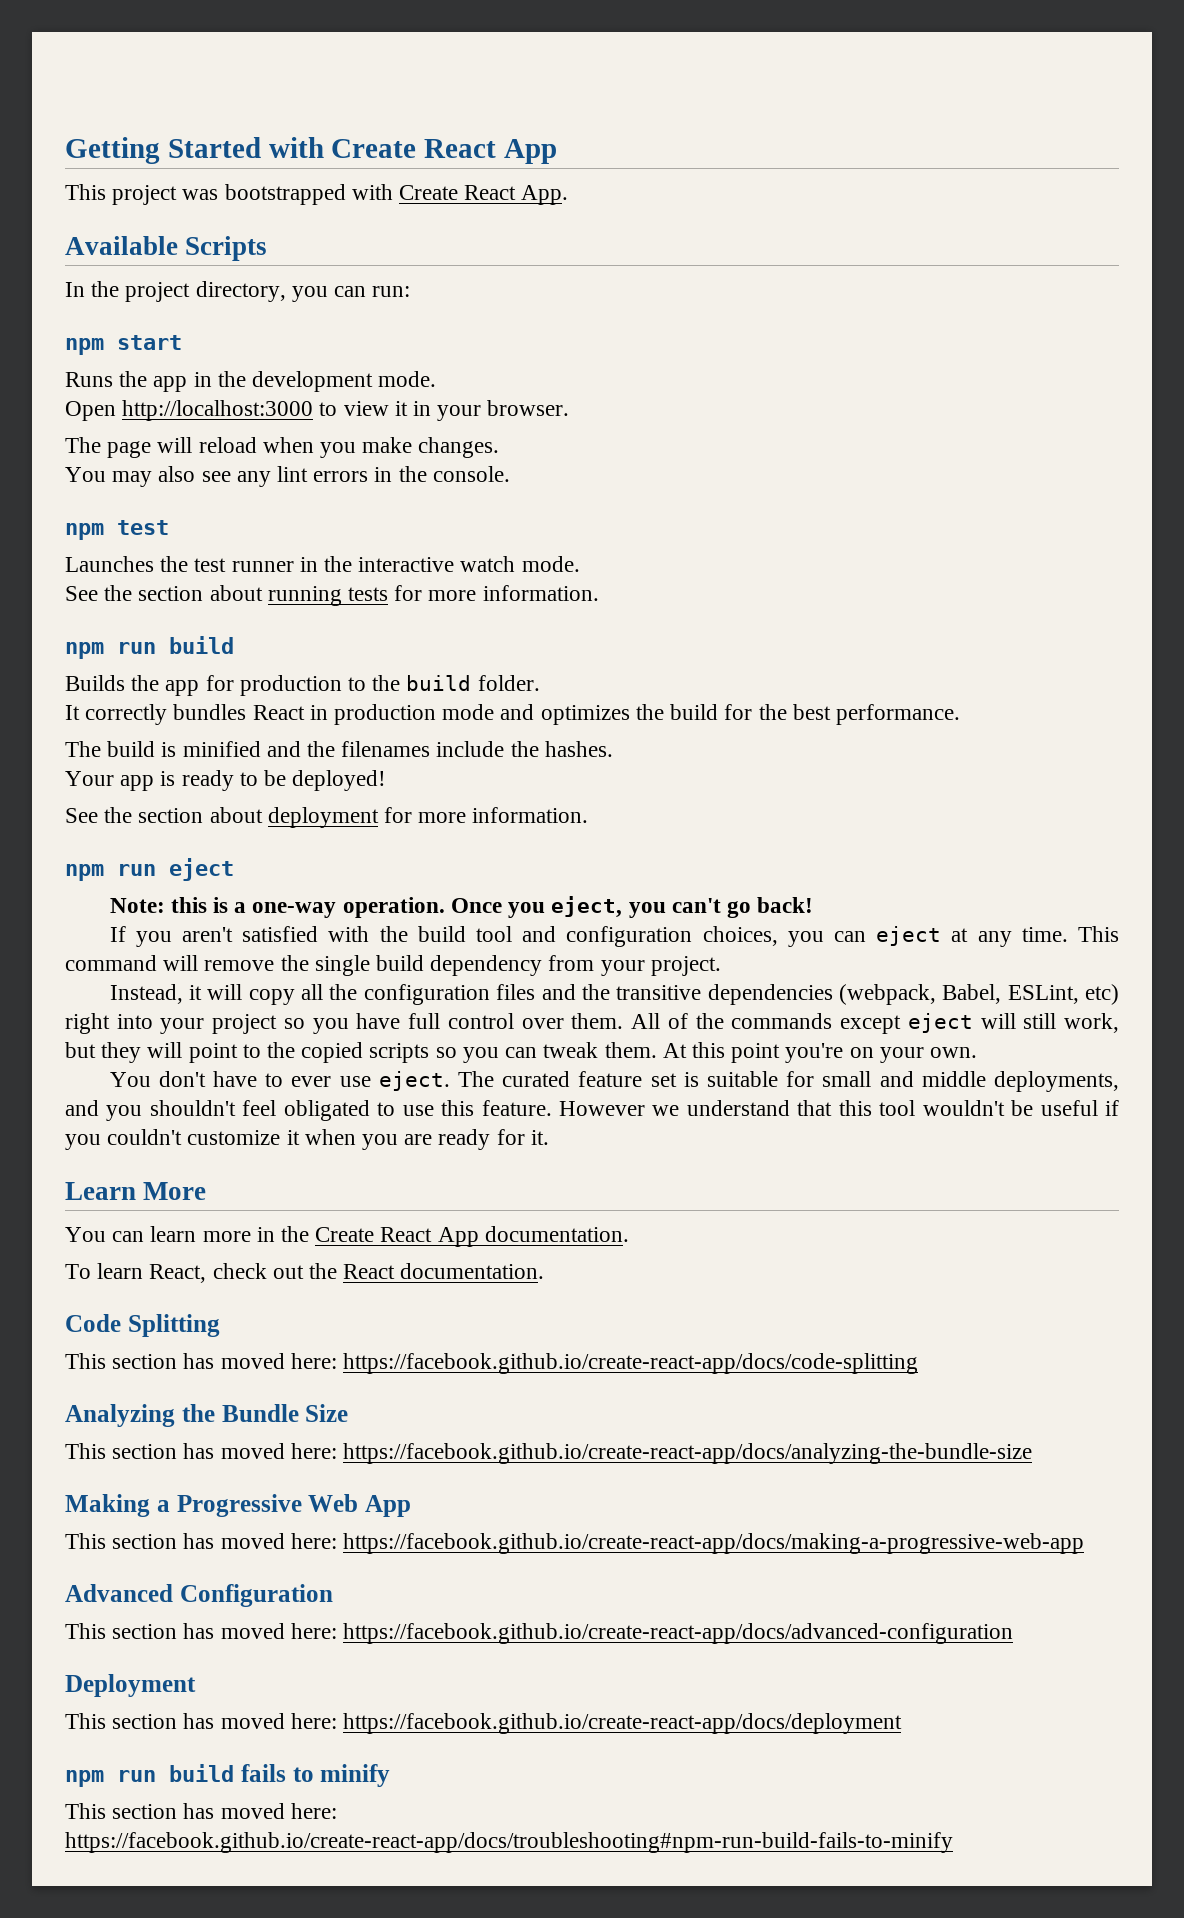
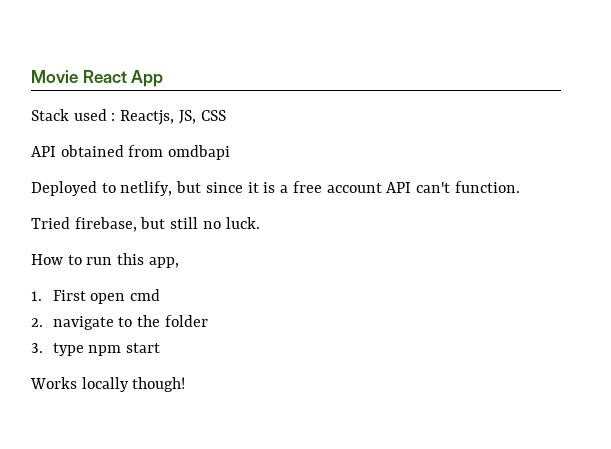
[65,137,558,164] [65,184,569,205] [65,236,268,261] [65,281,411,302] [65,335,182,355] [65,371,437,392] [65,400,570,421] [65,437,500,458] [65,466,510,487] [65,520,169,540] [65,556,580,572] [65,585,599,606] [65,636,234,659] [65,675,540,696] [65,704,960,725] [65,741,613,757] [65,770,387,791] [65,807,589,828] [65,858,234,881] [109,896,814,918] [109,926,1119,947] [65,955,721,976] [109,984,1119,1005] [65,1013,1119,1034] [65,1042,977,1063] [109,1071,1119,1092] [65,1100,1119,1121] [65,1129,549,1150] [65,1182,207,1200] [65,1226,629,1247] [65,1263,545,1283] [65,1314,220,1337] [65,1353,919,1374] [65,1404,349,1427] [65,1443,1033,1464] [65,1494,411,1517] [65,1533,1085,1554] [65,1584,333,1607] [65,1623,1014,1644] [65,1674,196,1697] [65,1713,903,1734] [65,1764,391,1787] [65,1803,337,1819] [65,1832,953,1853] Getting Started with Create React App // This project was bootstrapped with Create React App. // Available Scripts // In the project directory, you can run: // npm start // Runs the app in the development mode. // Open http://localhost:3000 to view it in your browser. // The page will reload when you make changes. // You may also see any lint errors in the console. // npm test // Launches the test runner in the interactive watch mode. // See the section about running tests for more information. // npm run build // Builds the app for production to the build folder. // It correctly bundles React in production mode and optimizes the build for the best performance. // The build is minified and the filenames include the hashes. // Your app is ready to be deployed! // See the section about deployment for more information. // npm run eject // Note: this is a one-way operation. Once you eject, you can't go back! // If you aren't satisfied with the build tool and configuration choices, you can eject at any time. This command will remove the single build dependency from your project. // Instead, it will copy all the configuration files and the transitive dependencies (webpack, Babel, ESLint, etc) right into your project so you have full control over them. All of the commands except eject will still work, but they will point to the copied scripts so you can tweak them. At this point you're on your own. // You don't have to ever use eject. The curated feature set is suitable for small and middle deployments, and you shouldn't feel obligated to use this feature. However we understand that this tool wouldn't be useful if you couldn't customize it when you are ready for it. // Learn More // You can learn more in the Create React App documentation. // To learn React, check out the React documentation. // Code Splitting // This section has moved here: https://facebook.github.io/create-react-app/docs/code-splitting // Analyzing the Bundle Size // This section has moved here: https://facebook.github.io/create-react-app/docs/analyzing-the-bundle-size // Making a Progressive Web App // This section has moved here: https://facebook.github.io/create-react-app/docs/making-a-progressive-web-app // Advanced Configuration // This section has moved here: https://facebook.github.io/create-react-app/docs/advanced-configuration // Deployment // This section has moved here: https://facebook.github.io/create-react-app/docs/deployment // npm run build fails to minify // This section has moved here: https://facebook.github.io/create-react-app/docs/troubleshooting#npm-run-build-fails-to-minify -> [31,70,164,87] [31,109,226,125] [31,145,231,160] [31,181,520,196] [31,217,260,232] [31,253,179,268] [31,289,160,304] [31,315,208,330] [31,343,160,356] [30,377,186,392] Movie React App // Stack used : Reactjs, JS, CSS // API obtained from omdbapi // Deployed to netlify, but since it is a free account API can't function. // Tried firebase, but still no luck. // How to run this app, // 1. First open cmd // 2. navigate to the folder // 3. type npm start // Works locally though!

